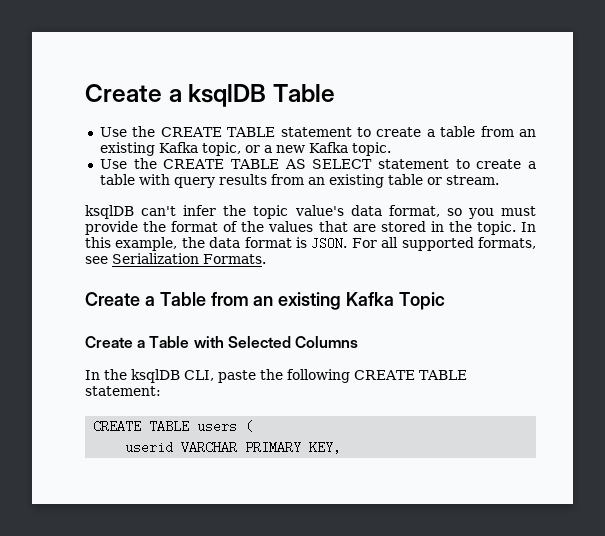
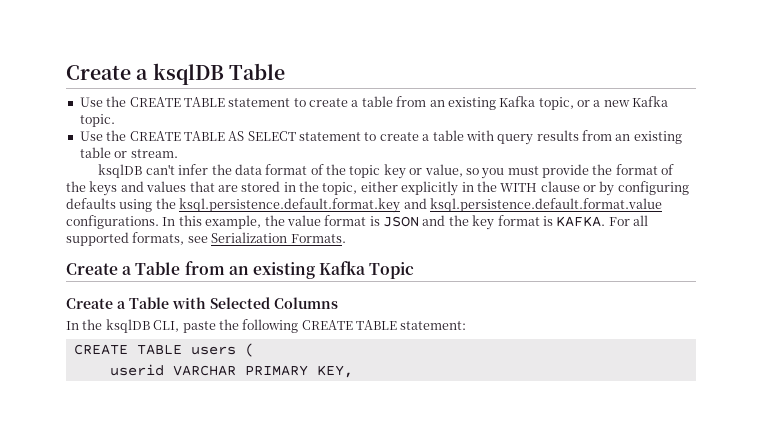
[253,205,440,219] topic value's data format, -> [234,164,463,179] data format of the topic key or value,
(265, 226) none -> [89,181,144,196] keys and
[476,221,516,235] topic. -> [322,181,689,196] [66,198,662,213] [66,215,159,229] topic, either explicitly in the WITH clause or by configuring defaults using the ksql.persistence.default.format.key and ksql.persistence.default.format.value configurations.
[209,237,348,250] data format is JSON. -> [286,215,606,230] value format is JSON and the key format is KAFKA.

